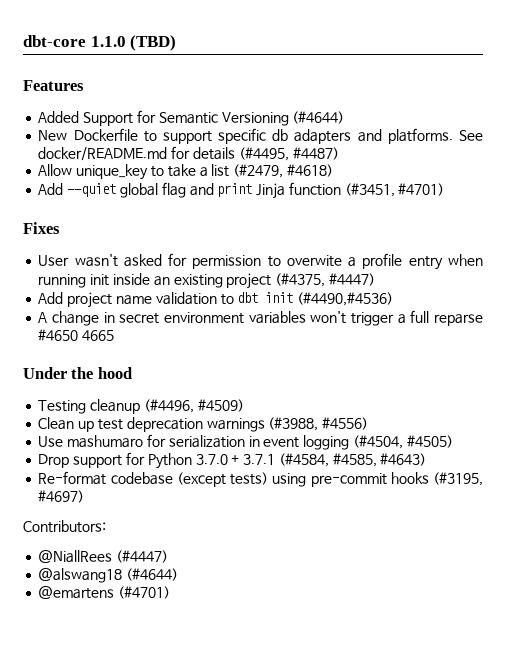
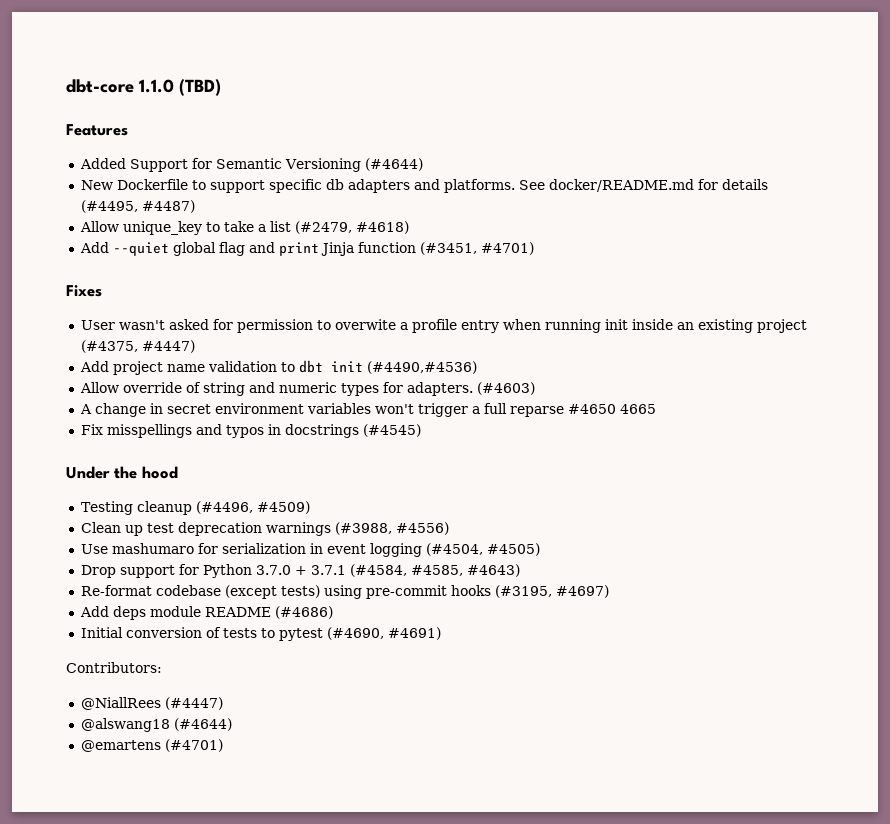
(394, 299) none -> [79,382,535,396] // Allow override of string and numeric types for adapters. (#4603)
(115, 335) none -> [80,424,421,438] // Fix misspellings and typos in docstrings (#4545)
(85, 496) none -> [79,606,333,620] [80,627,441,641] // Add deps module README (#4686) // Initial conversion of tests to pytest (#4690, #4691)

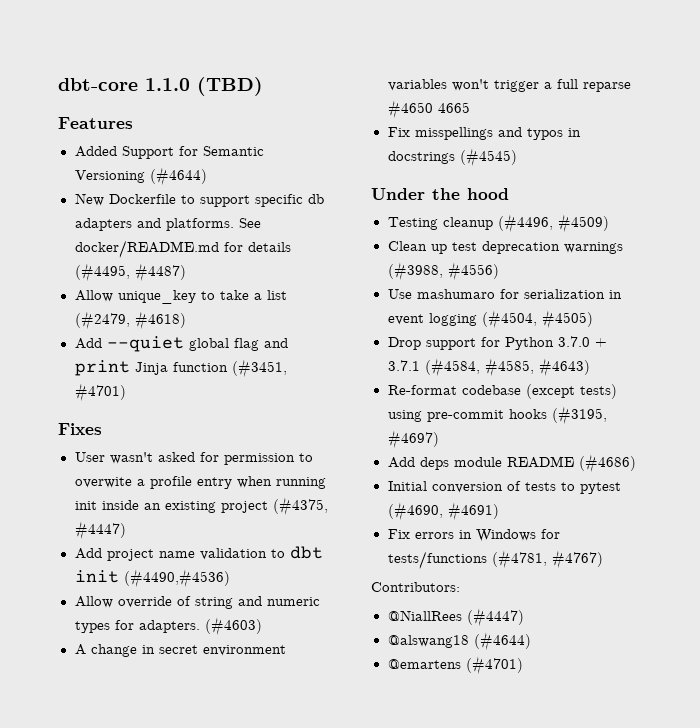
(441, 633) none -> [387,529,560,542] [387,550,603,569] // Fix errors in Windows for tests/functions (#4781, #4767)

